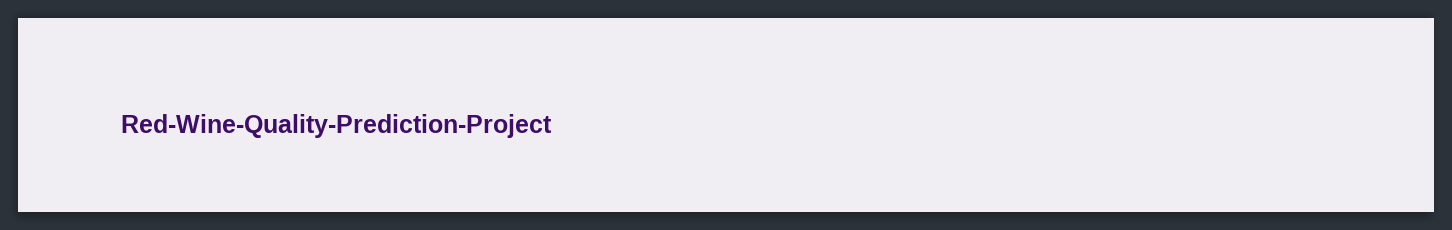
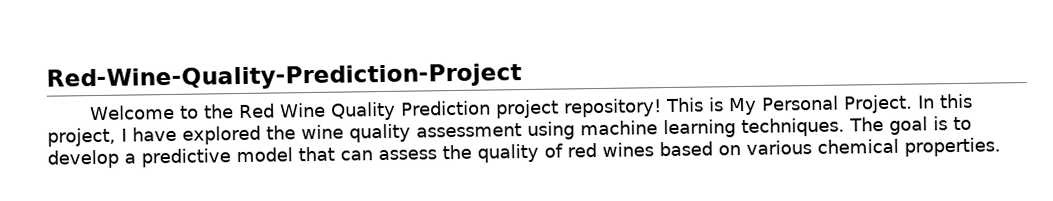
(552, 126) none -> [89,93,973,121] [47,116,972,147] [47,137,1001,169] // Welcome to the Red Wine Quality Prediction project repository! This is My Personal Project. In this project, I have explored the wine quality assessment using machine learning techniques. The goal is to develop a predictive model that can assess the quality of red wines based on various chemical properties.

